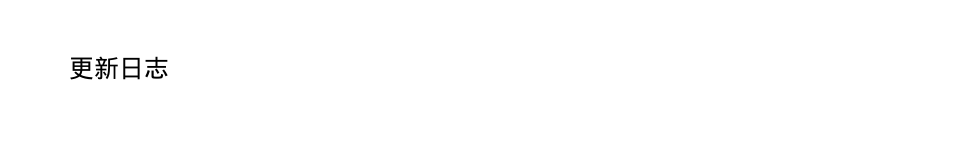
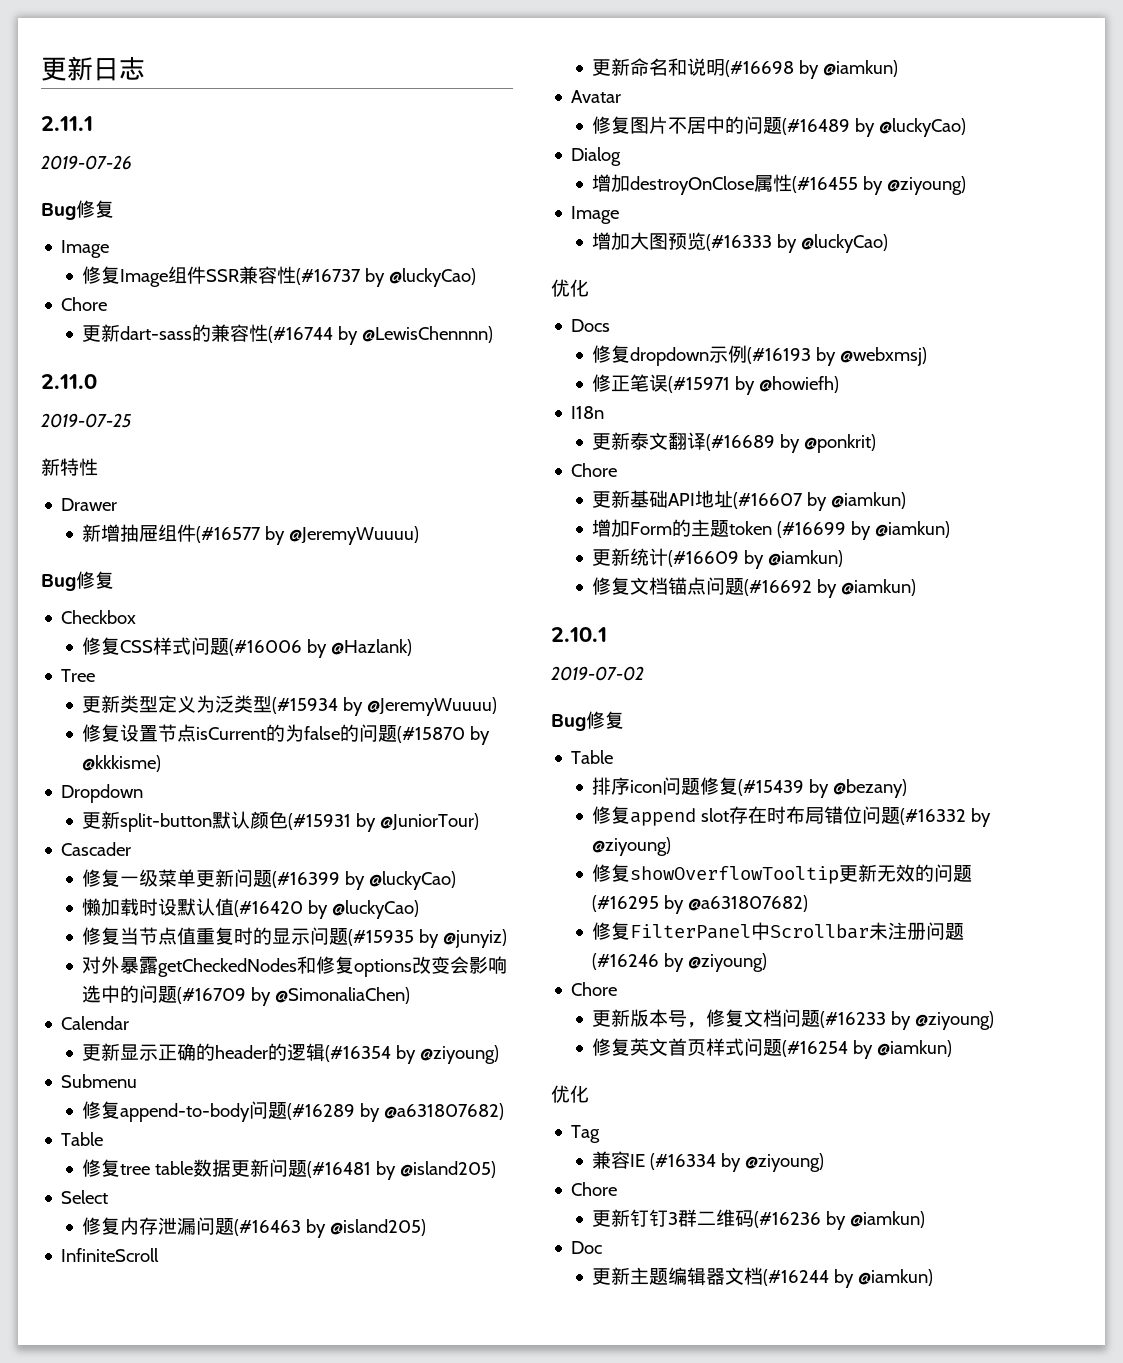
(169, 67) none -> [41,116,93,131] [41,155,132,170] [41,200,114,220] [61,240,110,258] [82,266,477,287] [61,297,108,311] [82,324,494,345] [41,374,97,389] [41,413,131,428] [41,458,98,476] [61,498,118,511] [82,524,420,545] [41,571,114,591] [61,610,137,624] [82,637,413,658] [61,669,96,682] [82,695,498,716] [82,724,491,745] [82,755,162,772] [61,784,144,803] [82,811,480,832] [61,842,132,856] [82,869,457,890] [82,898,420,919] [82,927,508,948] [82,956,508,977] [82,985,411,1006] [61,1016,130,1030] [82,1043,500,1064] [61,1074,138,1088] [82,1101,505,1122] [61,1132,104,1146] [82,1159,497,1180] [61,1190,109,1204] [82,1217,427,1238] [61,1248,160,1262] [592,58,899,79] [571,90,622,103] [592,116,967,137] [571,147,622,166] [592,174,967,195] [571,206,620,224] [592,232,889,253] [551,279,589,297] [571,319,611,332] [592,345,928,366] [592,374,840,395] [571,406,605,419] [592,432,877,453] [571,463,618,477] [592,490,907,511] [592,519,951,540] [592,548,844,569] [592,577,917,598] [551,627,607,642] [551,666,644,681] [551,711,624,731] [571,750,614,764] [592,777,908,798] [592,806,992,827] [592,837,672,856] [592,864,973,884] [592,895,809,914] [592,922,965,940] [592,953,768,972] [571,982,618,996] [592,1009,995,1030] [592,1038,953,1059] [551,1085,589,1103] [571,1125,601,1143] [592,1151,825,1172] [571,1182,618,1196] [592,1209,926,1230] [571,1241,603,1254] [592,1267,934,1288] // 2.11.1 // 2019-07-26 // Bug修复 // Image // 修复Image组件SSR兼容性(#16737 by @luckyCao) // Chore // 更新dart-sass的兼容性(#16744 by @LewisChennnn) // 2.11.0 // 2019-07-25 // 新特性 // Drawer // 新增抽屉组件(#16577 by @JeremyWuuuu) // Bug修复 // Checkbox // 修复CSS样式问题(#16006 by @Hazlank) // Tree // 更新类型定义为泛类型(#15934 by @JeremyWuuuu) // 修复设置节点isCurrent的为false的问题(#15870 by @kkkisme) // Dropdown // 更新split-button默认颜色(#15931 by @JuniorTour) // Cascader // 修复一级菜单更新问题(#16399 by @luckyCao) // 懒加载时设默认值(#16420 by @luckyCao) // 修复当节点值重复时的显示问题(#15935 by @junyiz) // 对外暴露getCheckedNodes和修复options改变会影响选中的问题(#16709 by @SimonaliaChen) // Calendar // 更新显示正确的header的逻辑(#16354 by @ziyoung) // Submenu // 修复append-to-body问题(#16289 by @a631807682) // Table // 修复tree table数据更新问题(#16481 by @island205) // Select // 修复内存泄漏问题(#16463 by @island205) // InfiniteScroll // 更新命名和说明(#16698 by @iamkun) // Avatar // 修复图片不居中的问题(#16489 by @luckyCao) // Dialog // 增加destroyOnClose属性(#16455 by @ziyoung) // Image // 增加大图预览(#16333 by @luckyCao) // 优化 // Docs // 修复dropdown示例(#16193 by @webxmsj) // 修正笔误(#15971 by @howiefh) // I18n // 更新泰文翻译(#16689 by @ponkrit) // Chore // 更新基础API地址(#16607 by @iamkun) // 增加Form的主题token (#16699 by @iamkun) // 更新统计(#16609 by @iamkun) // 修复文档锚点问题(#16692 by @iamkun) // 2.10.1 // 2019-07-02 // Bug修复 // Table // 排序icon问题修复(#15439 by @bezany) // 修复append slot存在时布局错位问题(#16332 by @ziyoung) // 修复showOverflowTooltip更新无效的问题(#16295 by @a631807682) // 修复FilterPanel中Scrollbar未注册问题(#16246 by @ziyoung) // Chore // 更新版本号，修复文档问题(#16233 by @ziyoung) // 修复英文首页样式问题(#16254 by @iamkun) // 优化 // Tag // 兼容IE (#16334 by @ziyoung) // Chore // 更新钉钉3群二维码(#16236 by @iamkun) // Doc // 更新主题编辑器文档(#16244 by @iamkun)

